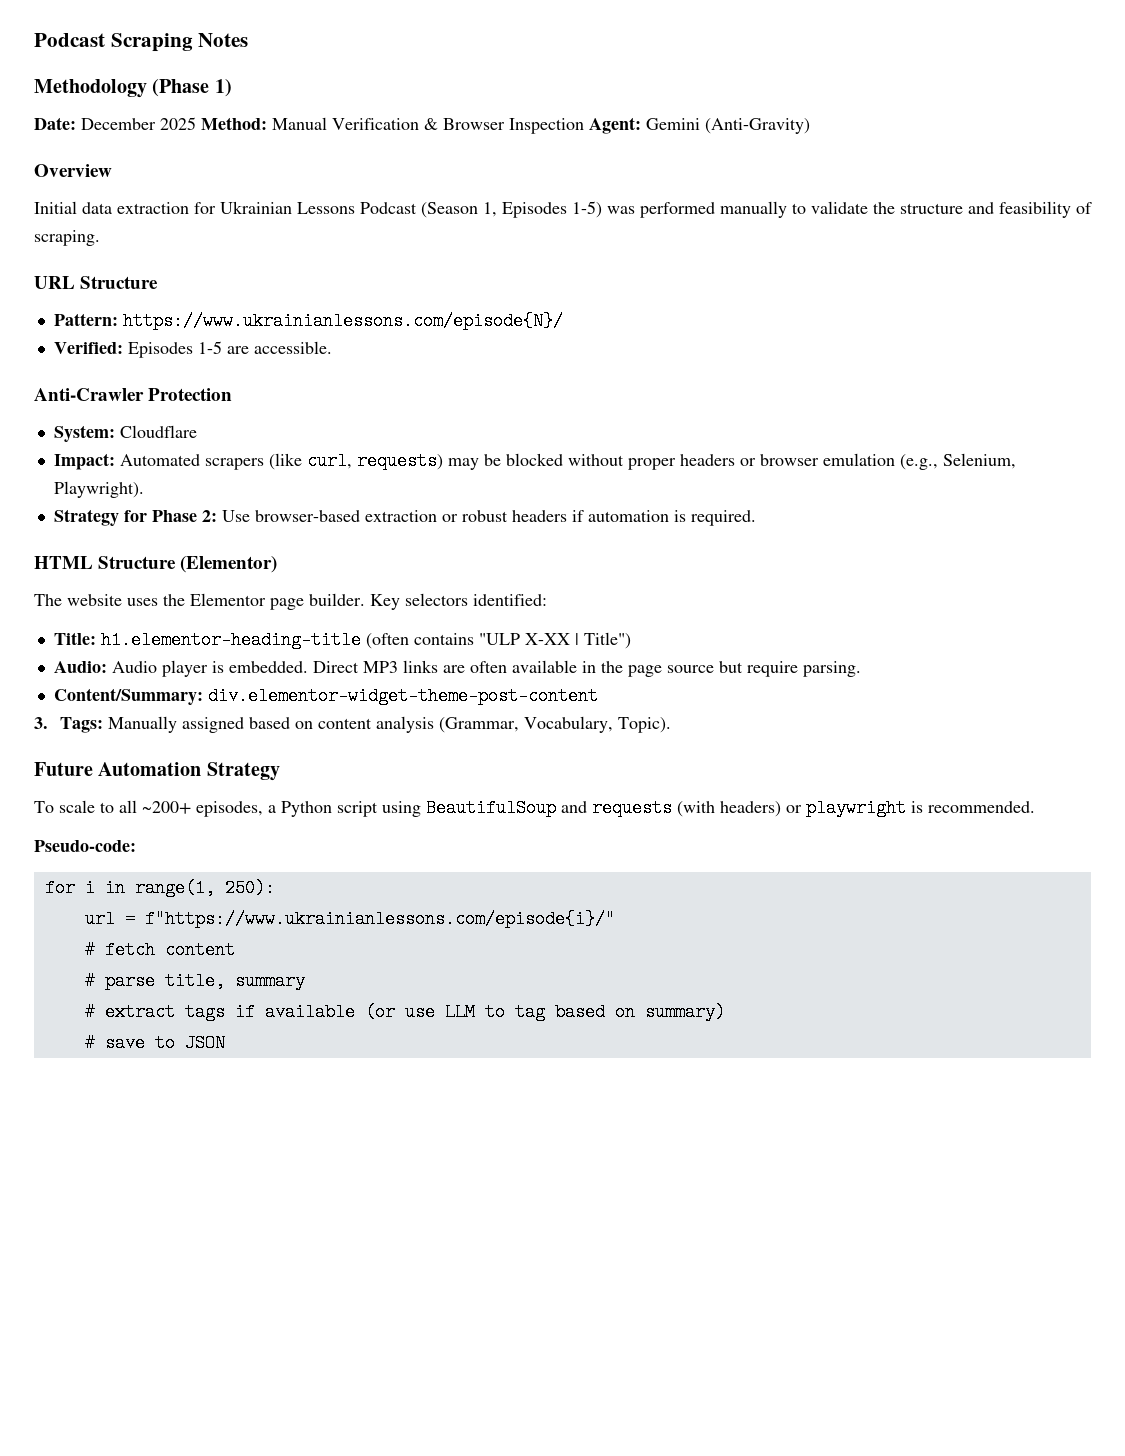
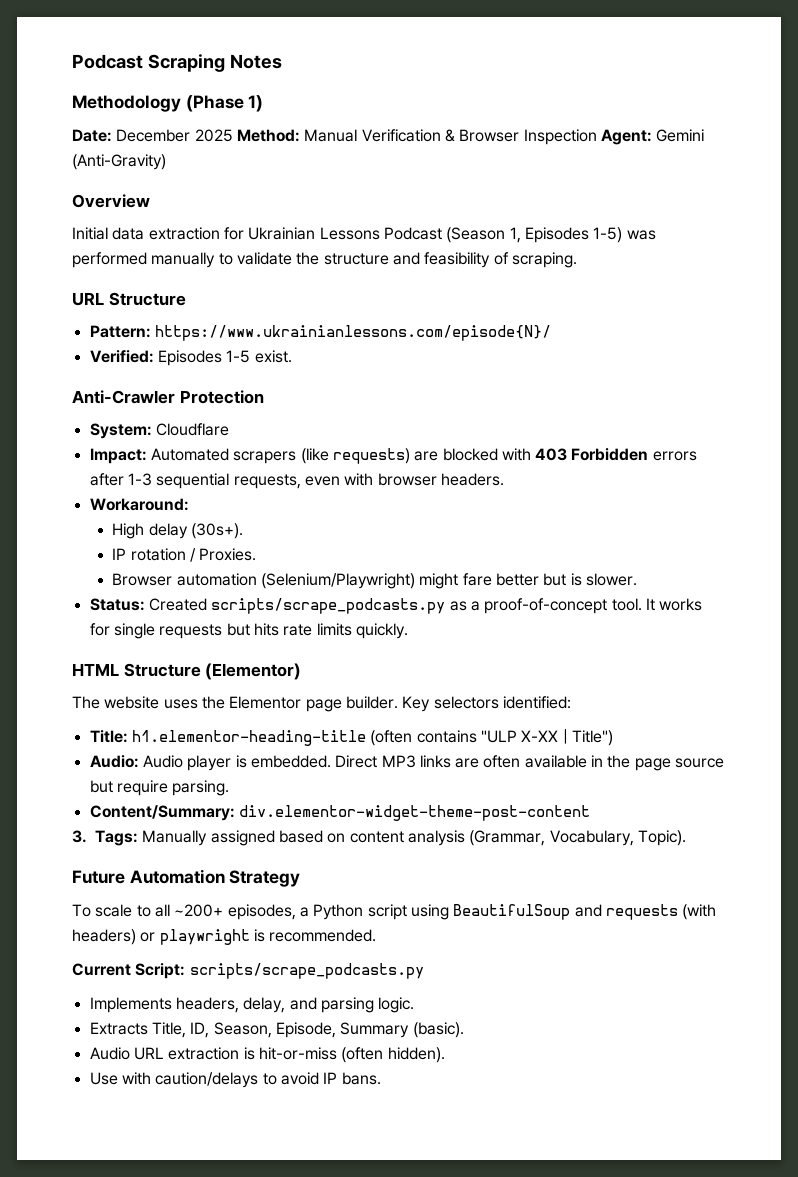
[226,341,332,354] are accessible. -> [254,350,292,363] exist.
[306,452,1016,470] [53,481,144,498] [53,509,756,526] curl, requests) may be blocked without proper headers or browser emulation (e.g., Selenium, Playwright). // Strategy for Phase 2: Use browser-based extraction or robust headers if automation is required. -> [332,448,697,464] [89,473,504,489] [89,498,189,511] [112,523,244,539] [112,548,257,562] [112,573,638,589] [89,598,703,614] [89,623,408,639] requests) are blocked with 403 Forbidden errors after 1-3 sequential requests, even with browser headers. // Workaround: // High delay (30s+). // IP rotation / Proxies. // Browser automation (Selenium/Playwright) might fare better but is slower. // Status: Created scripts/scrape_podcasts.py as a proof-of-concept tool. It works for single requests but hits rate limits quickly.
[34,840,136,852] [44,879,275,897] [84,910,615,928] [84,941,235,959] [84,972,305,990] [84,1003,725,1021] [84,1034,225,1052] Pseudo-code: // for i in range(1, 250): // url = f"https://www.ukrainianlessons.com/episode{i}/" // # fetch content // # parse title, summary // # extract tags if available (or use LLM to tag based on summary) // # save to JSON -> [72,963,424,979] [89,997,415,1013] [89,1022,464,1038] [89,1047,445,1063] [89,1072,381,1088] Current Script: scripts/scrape_podcasts.py // Implements headers, delay, and parsing logic. // Extracts Title, ID, Season, Episode, Summary (basic). // Audio URL extraction is hit-or-miss (often hidden). // Use with caution/delays to avoid IP bans.

